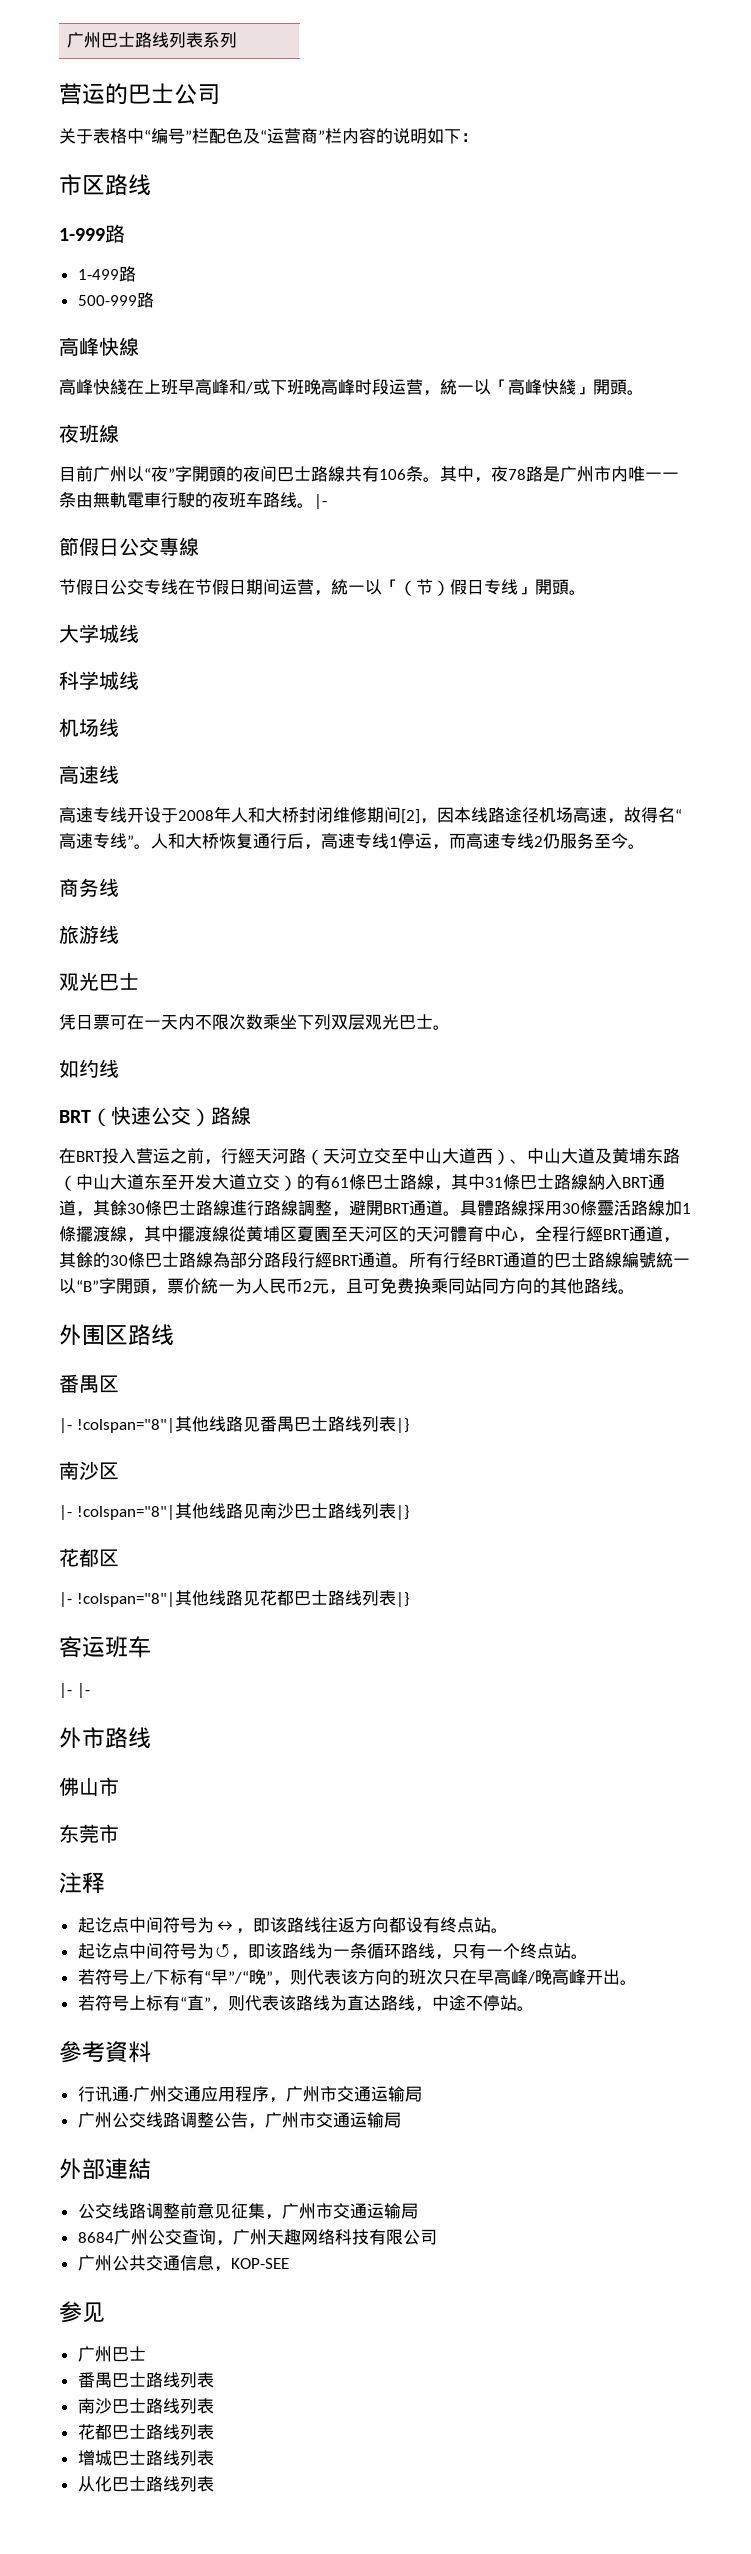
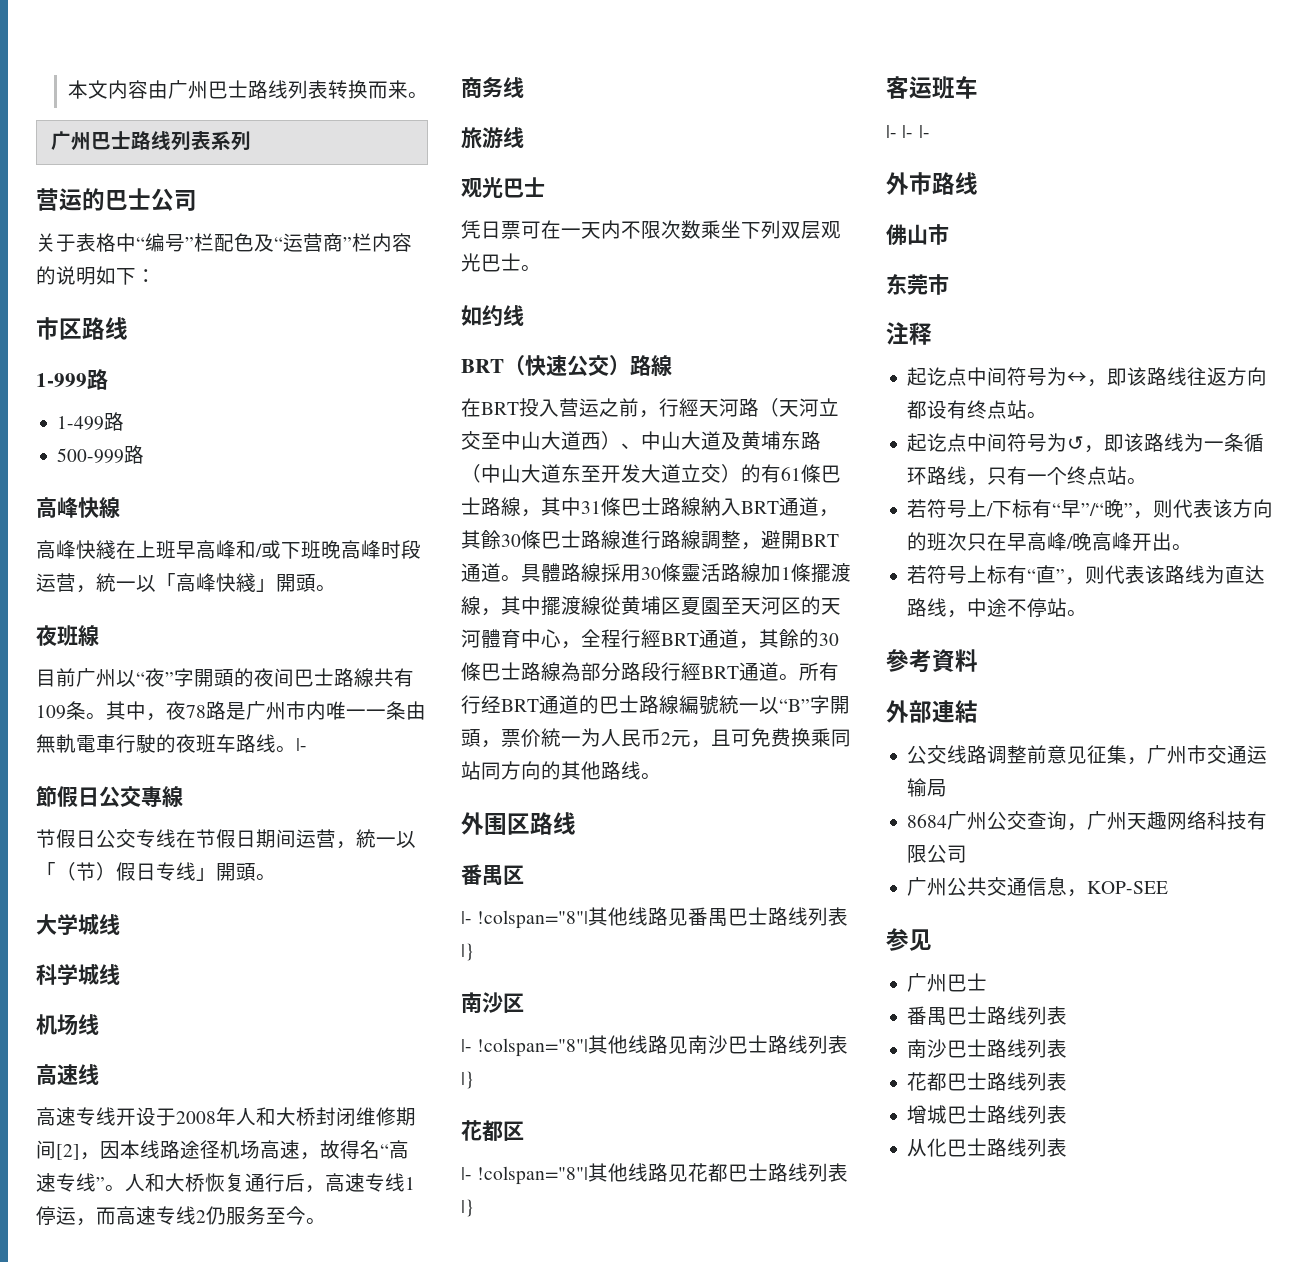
(66, 40) none -> [67,80,428,99] 本文内容由广州巴士路线列表转换而来。 //
[379,469,406,480] 106 -> [36,705,66,719] 109
(90, 1690) none -> [918,125,930,138] |-
[77,2086,422,2103] [77,2112,401,2129] // 行讯通·广州交通应用程序，广州市交通运输局 // 广州公交线路调整公告，广州市交通运输局 -> (978, 660) none

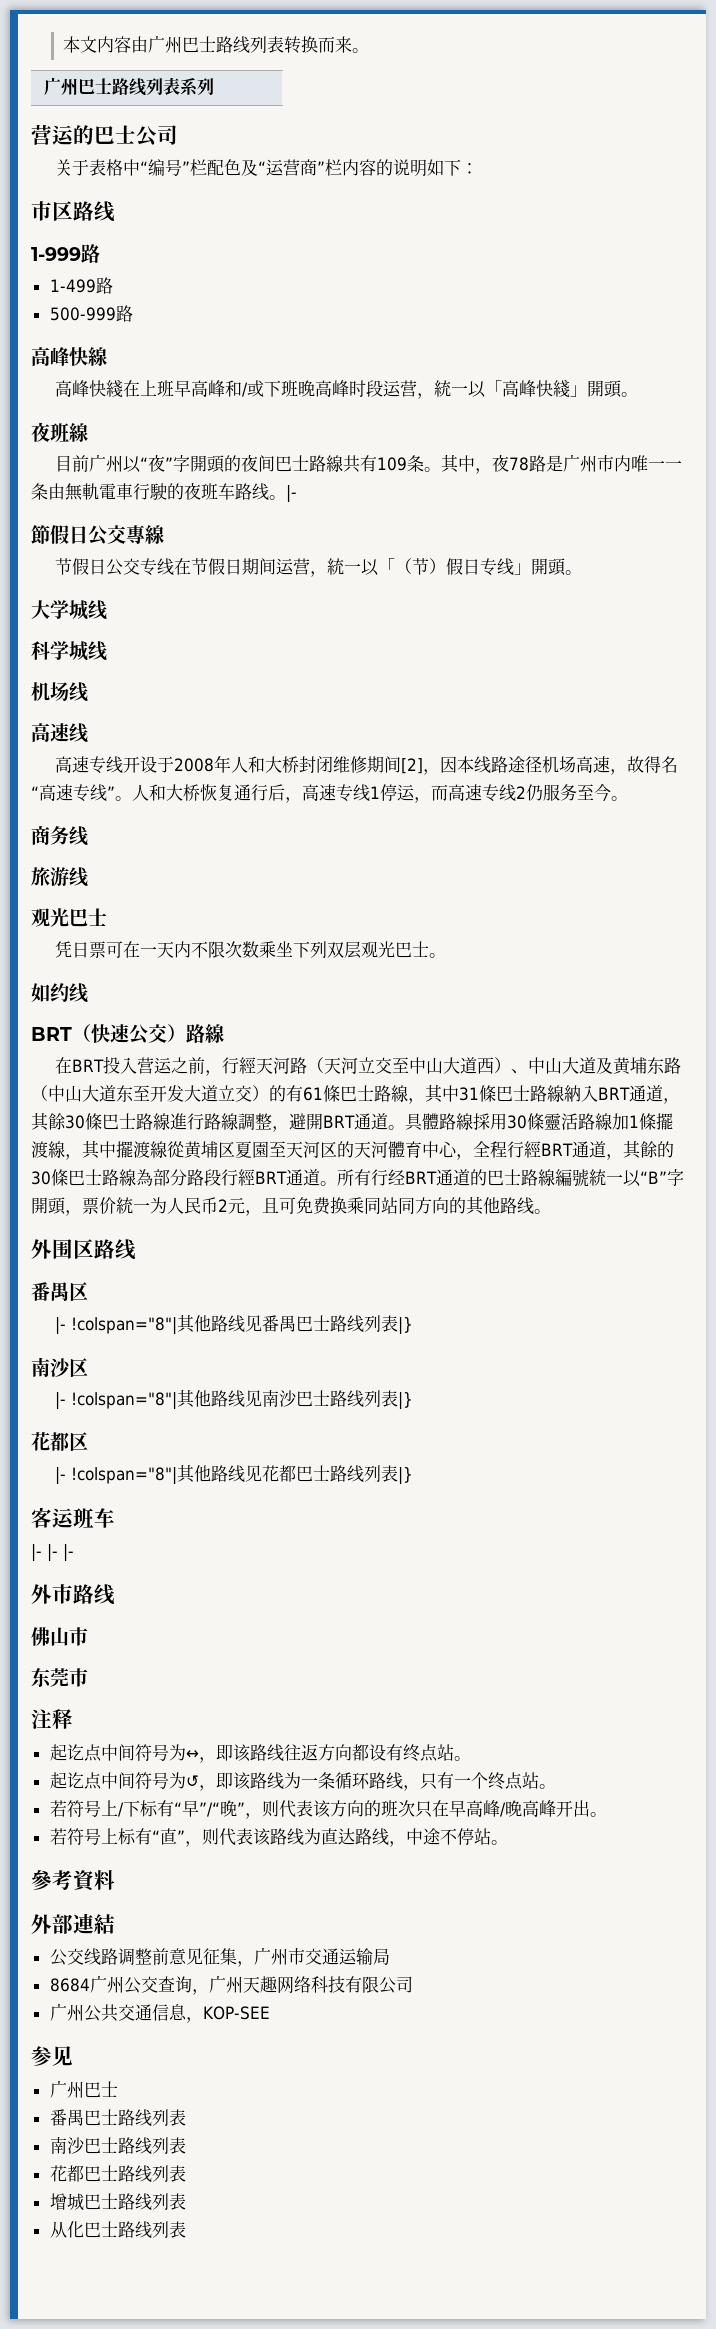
[628,907,669,926] 线路 -> [210,1315,245,1333] 路线
[628,1035,669,1054] 线路 -> [210,1390,245,1408] 路线
[628,1163,669,1182] 线路 -> [210,1465,245,1483] 路线

